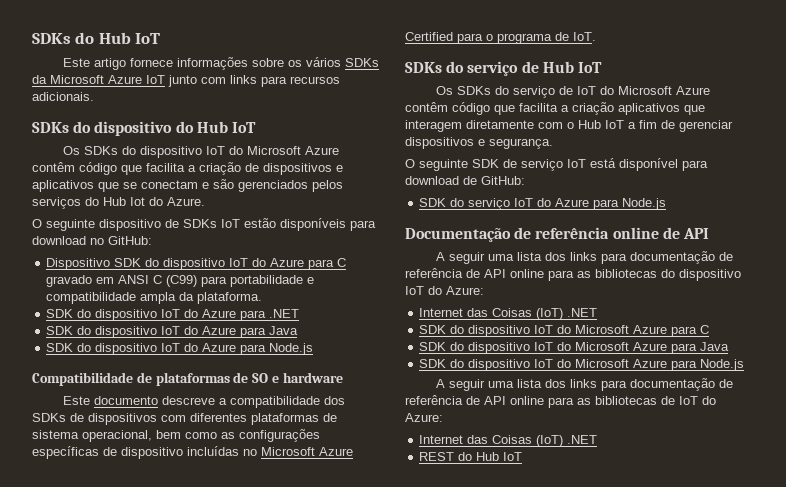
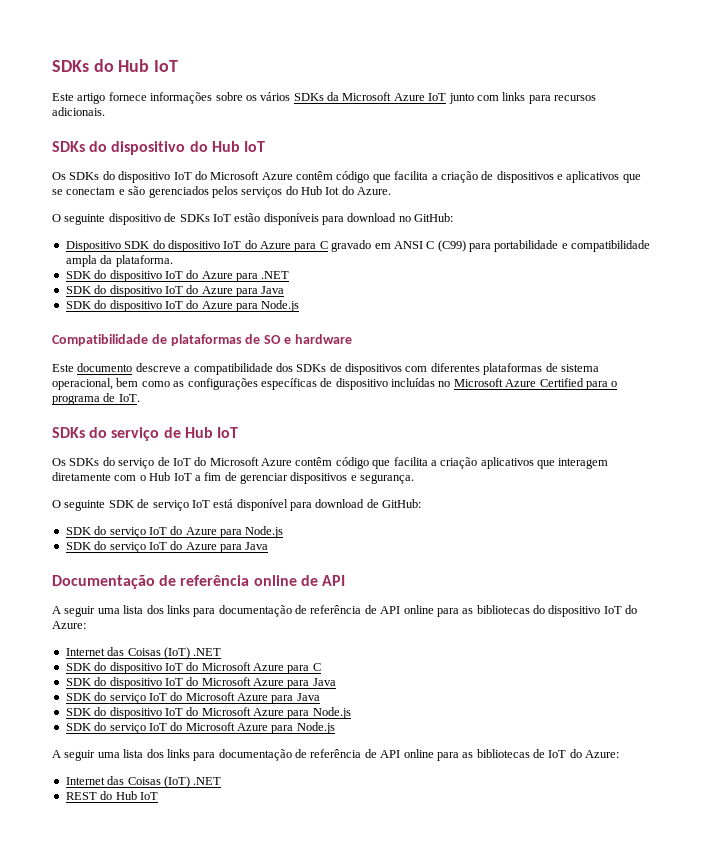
(667, 204) none -> [65,541,269,553] // SDK do serviço IoT do Azure para Java
(730, 346) none -> [65,692,320,704] // SDK do serviço IoT do Microsoft Azure para Java
(745, 365) none -> [65,722,335,734] // SDK do serviço IoT do Microsoft Azure para Node.js

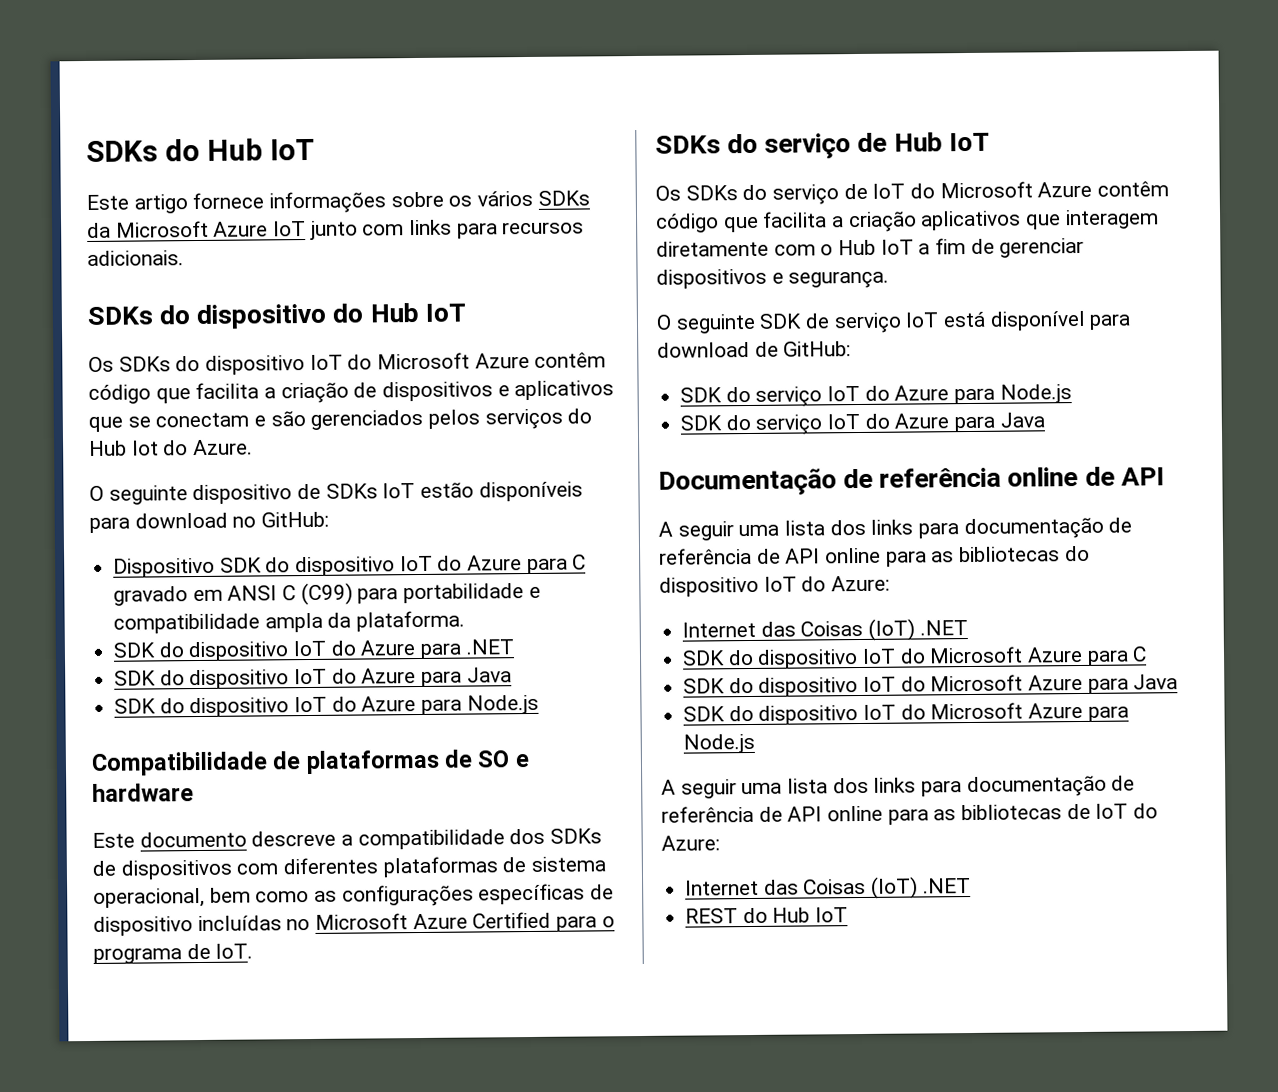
[65,692,320,704] // SDK do serviço IoT do Microsoft Azure para Java -> (1179, 682) none
[65,722,335,734] // SDK do serviço IoT do Microsoft Azure para Node.js -> (756, 743) none

